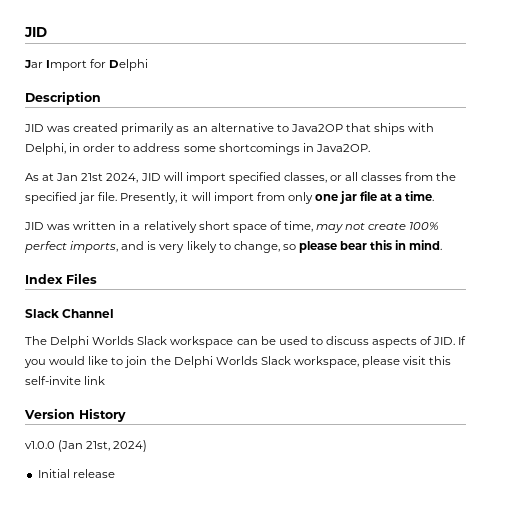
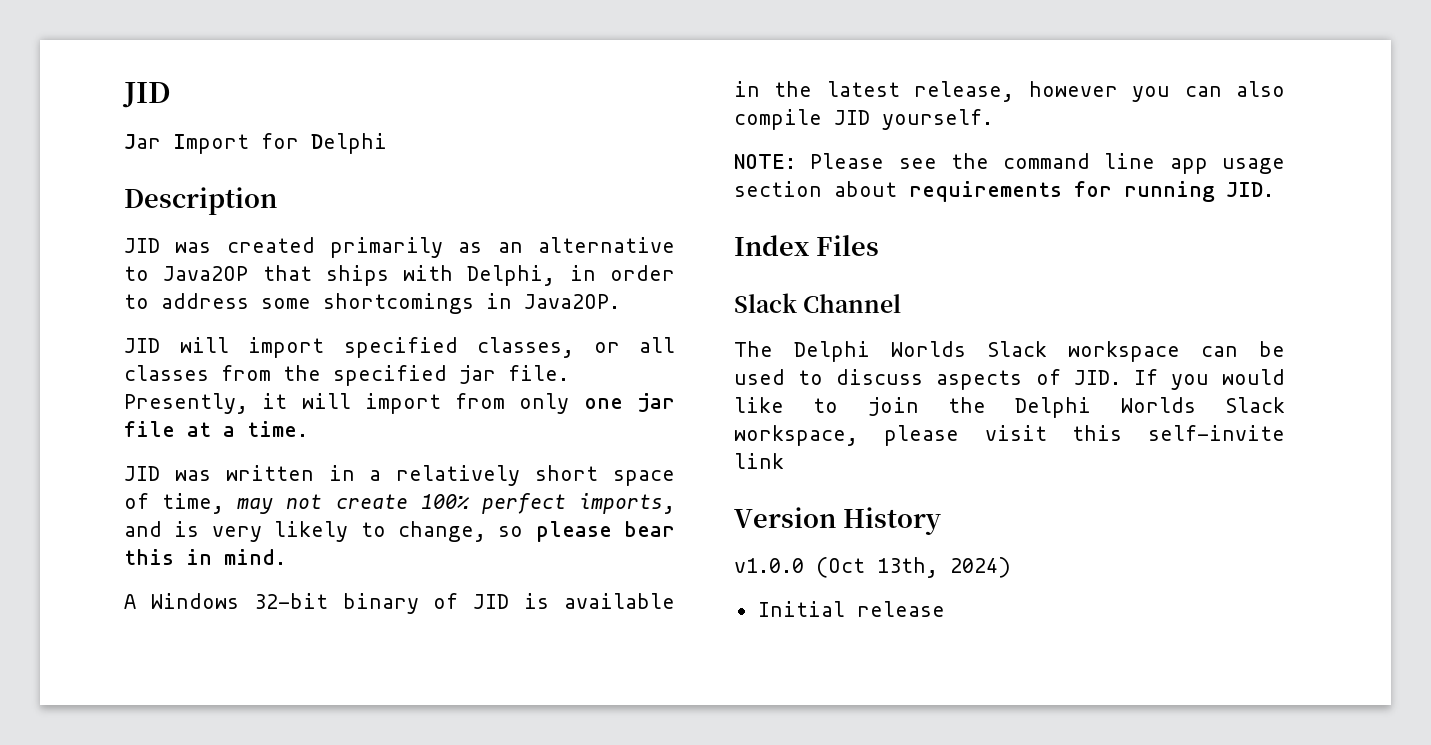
[25,173,139,183] As at Jan 21st 2024, -> (620, 301) none
(443, 245) none -> [124,593,675,614] [734,81,1285,102] [734,109,993,130] [734,153,1285,174] [734,181,1274,202] // A Windows 32-bit binary of JID is available in the latest release, however you can also compile JID yourself. // NOTE: Please see the command line app usage section about requirements for running JID.
[58,440,111,452] (Jan 21st, -> [816,557,938,578] (Oct 13th,

